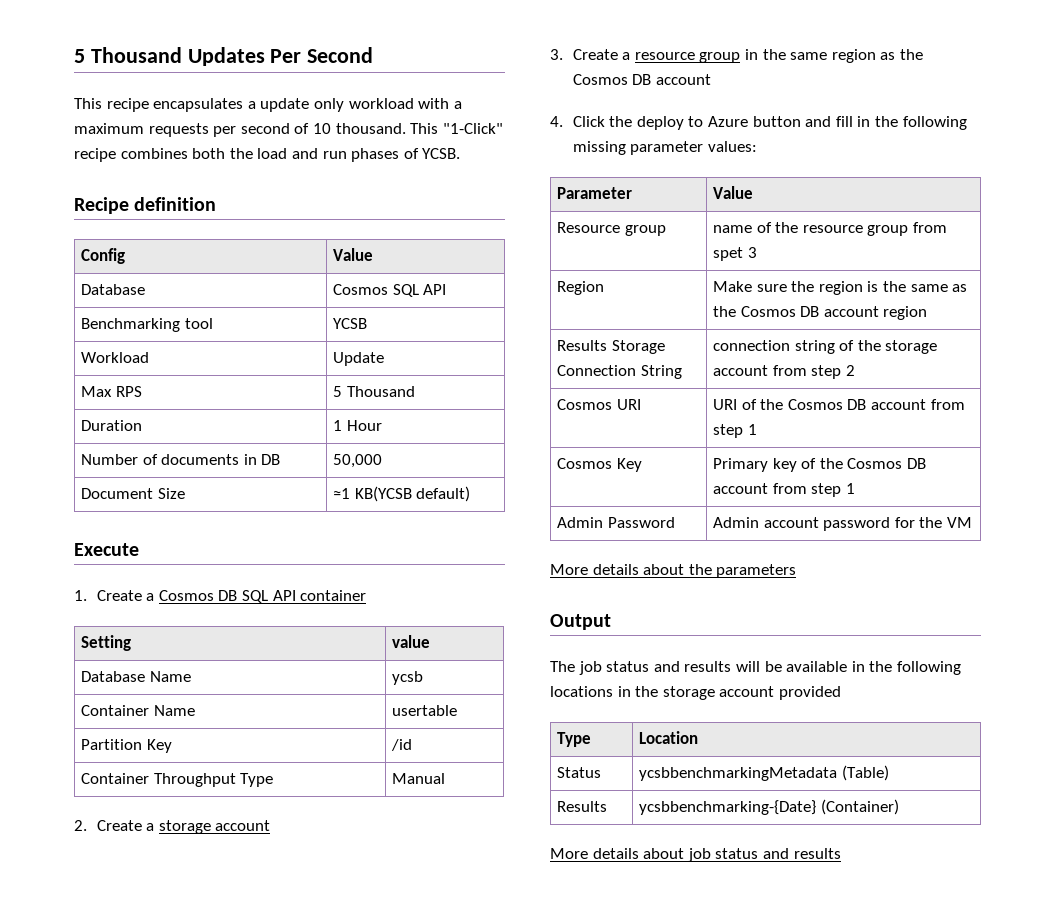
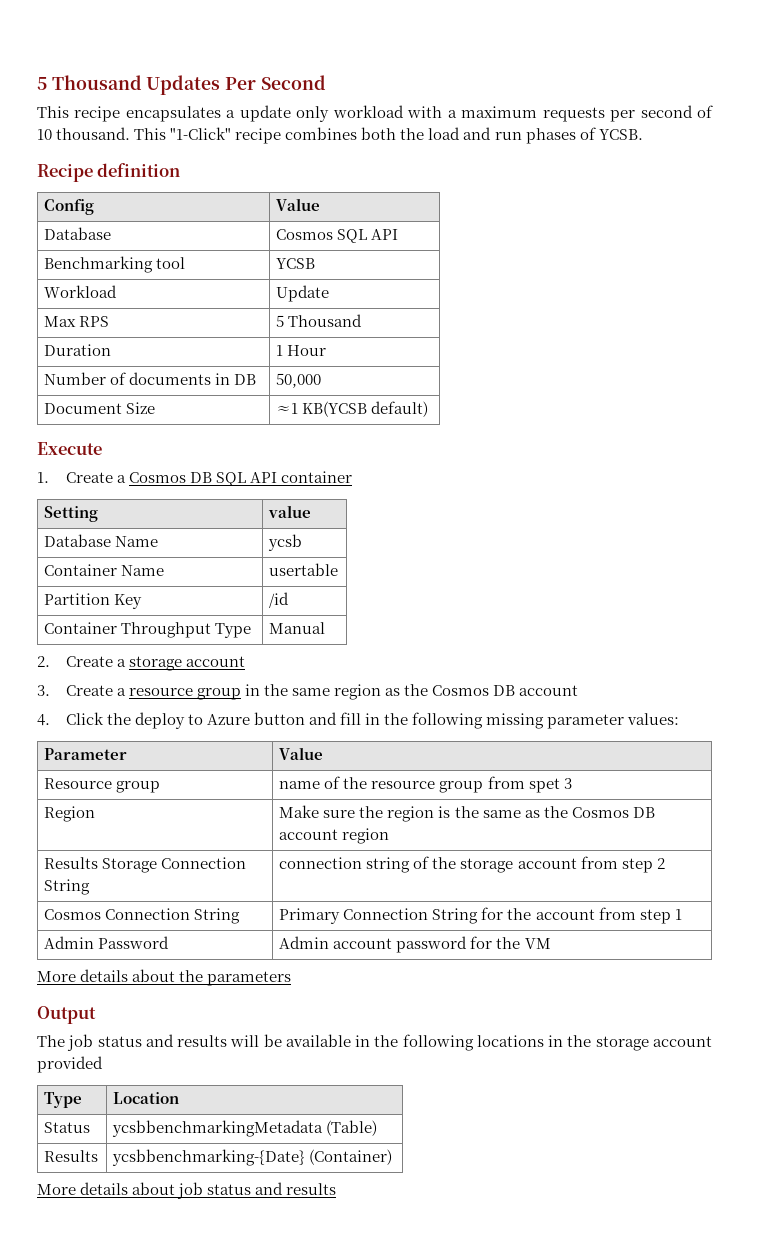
[616,399,641,410] [713,399,965,410] [713,424,757,438] [557,458,642,472] [713,458,927,472] URI | URI of the Cosmos DB account from step 1 // Cosmos Key | Primary key of the Cosmos DB -> [105,908,241,924] [279,907,532,924] Connection String | Primary Connection String for the

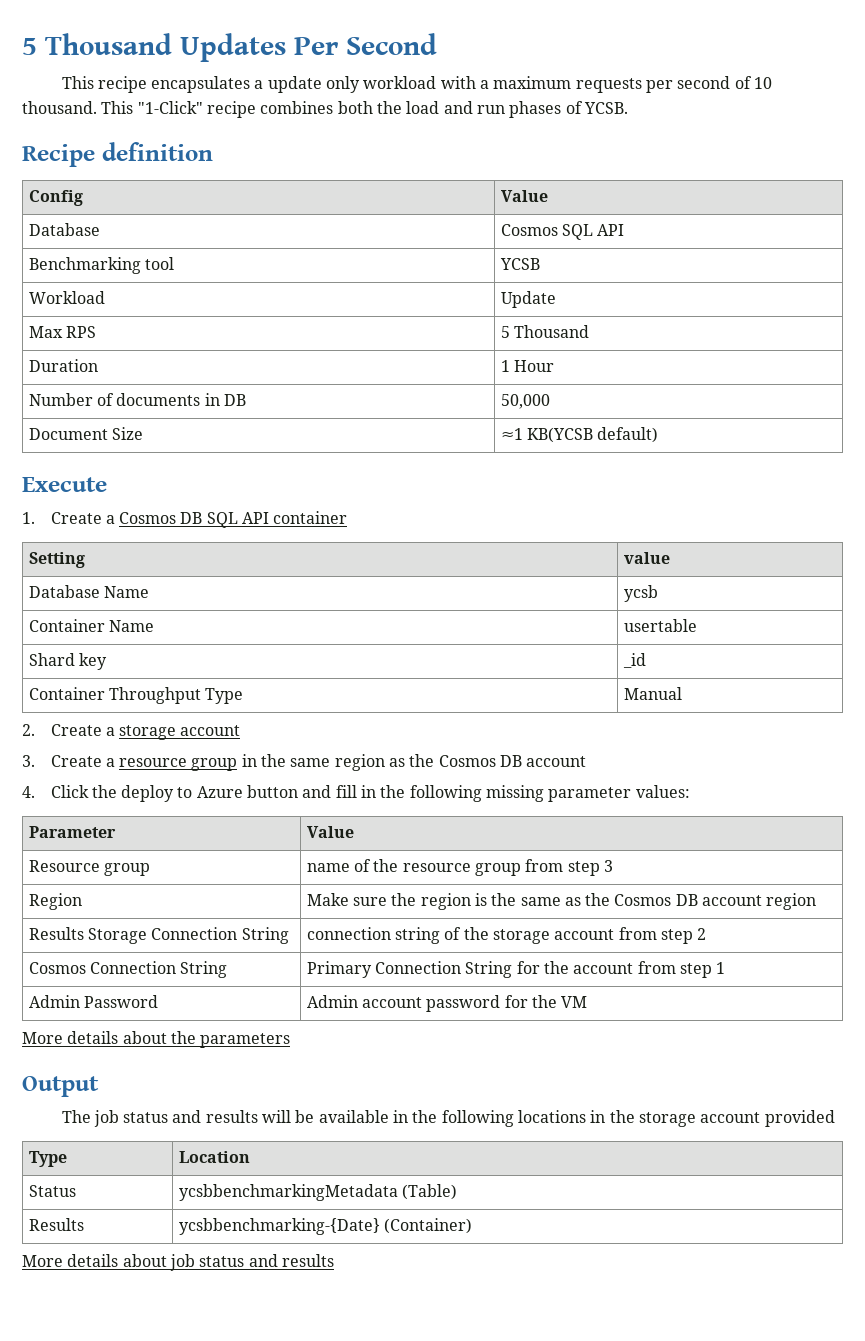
[44,593,143,609] [269,592,290,608] Partition Key | /id -> [28,653,107,670] [622,653,646,668] Shard key | _id
[528,778,560,793] spet -> [567,861,600,876] step

